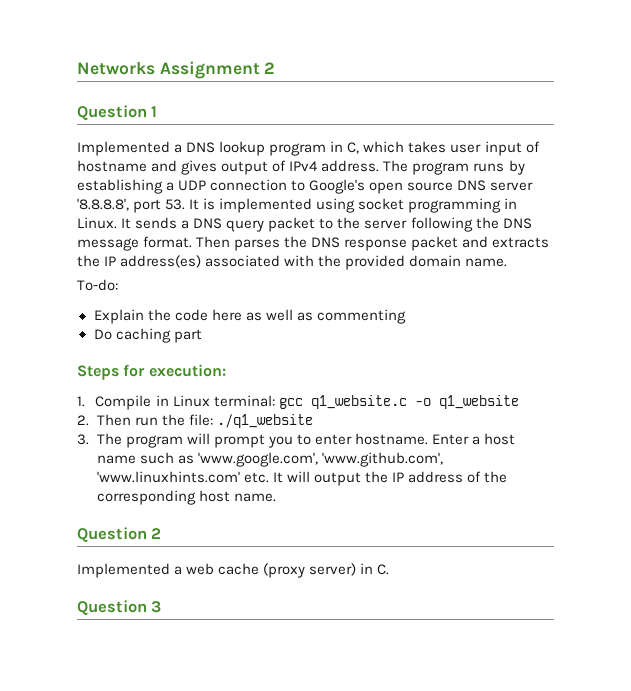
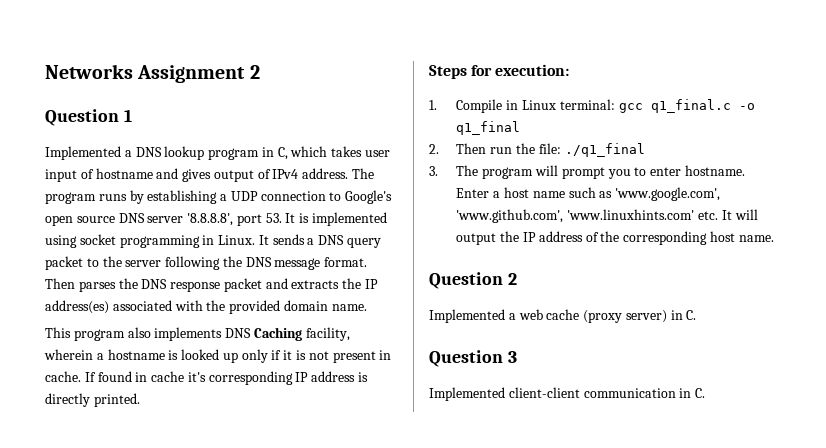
[77,279,118,291] [93,309,406,324] [93,328,202,343] To-do: // Explain the code here as well as commenting // Do caching part -> [45,327,350,341] [44,349,392,363] [45,371,369,385] [45,393,140,407] This program also implements DNS Caching facility, wherein a hostname is looked up only if it is not present in cache. If found in cache it's corresponding IP address is directly printed.
[310,395,519,409] q1_website.c -o q1_website -> [650,99,755,113] [456,121,521,135] q1_final.c -o q1_final
[216,414,313,428] ./q1_website -> [564,143,645,157] ./q1_final
(162, 607) none -> [429,387,706,401] // Implemented client-client communication in C.

